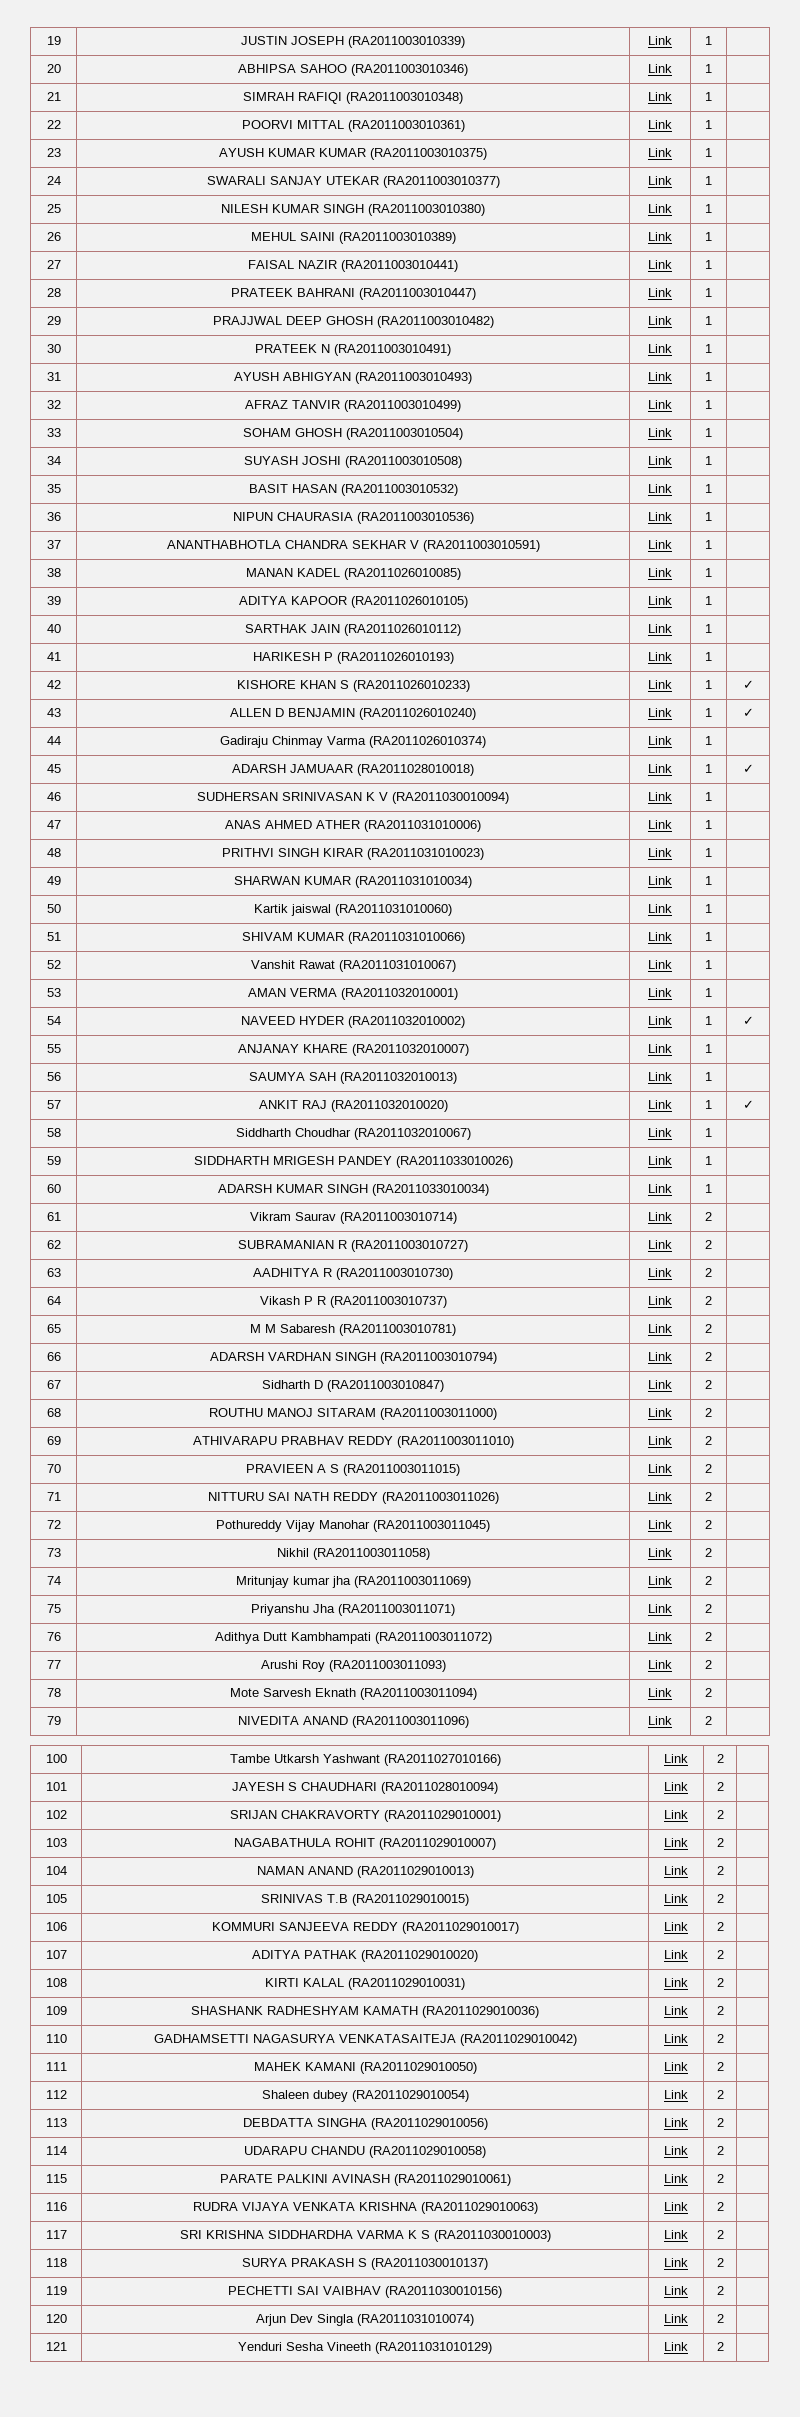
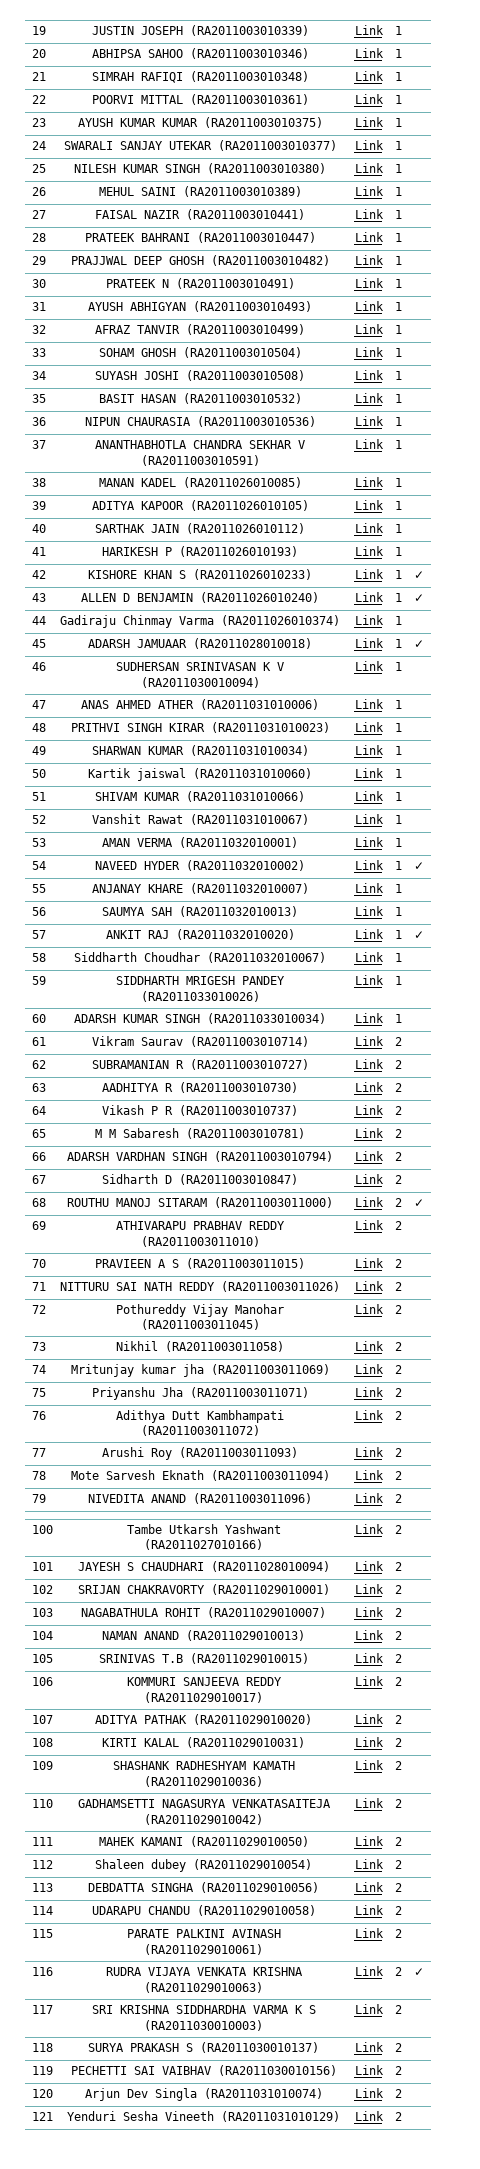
(712, 1412) none -> [414,1199,424,1207] ✓
(724, 2206) none -> [414,1968,424,1976] ✓

